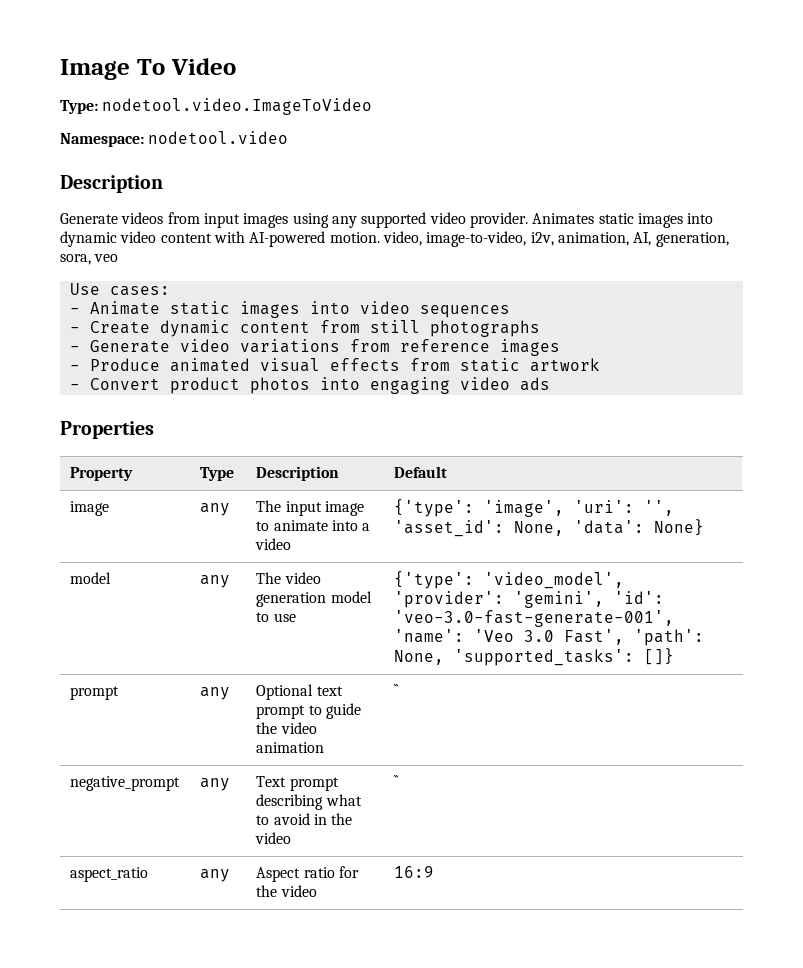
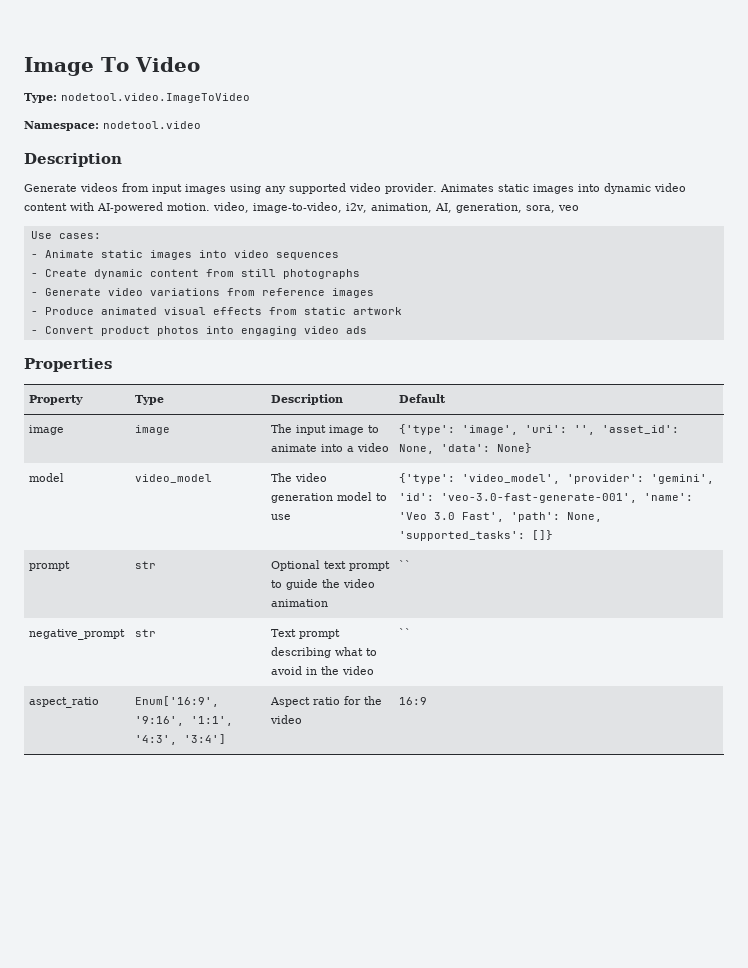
[200,503,231,516] any -> [135,425,171,435] image
[200,575,231,588] any -> [135,474,213,483] video_model
[200,687,231,700] any -> [135,561,157,569] str
[200,778,231,791] any -> [135,629,157,637] str
[200,869,231,882] any -> [135,696,220,707] [135,716,234,726] [135,734,227,745] Enum['16:9', '9:16', '1:1', '4:3', '3:4']

